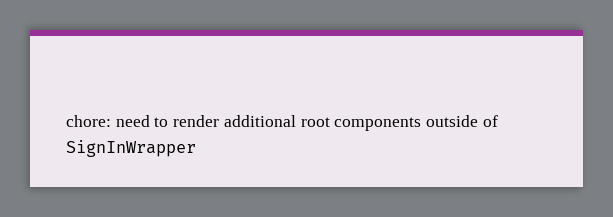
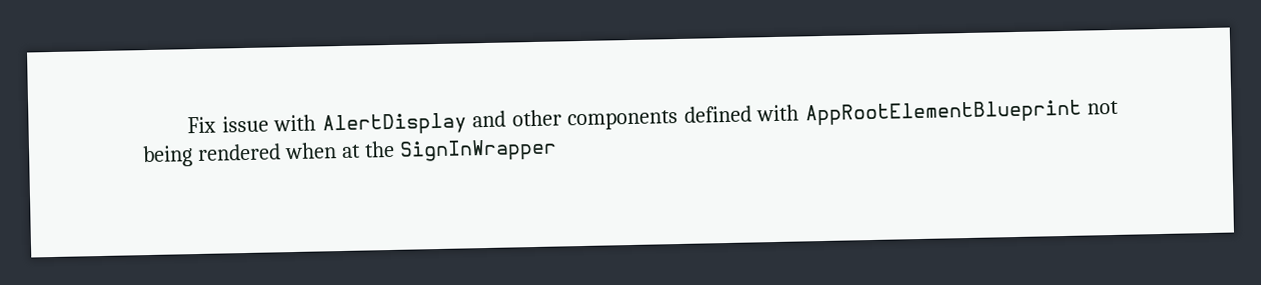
[66,115,498,131] chore: need to render additional root components outside of -> [187,99,1119,136] [142,140,395,168] Fix issue with AlertDisplay and other components defined with AppRootElementBlueprint not being rendered when at the

